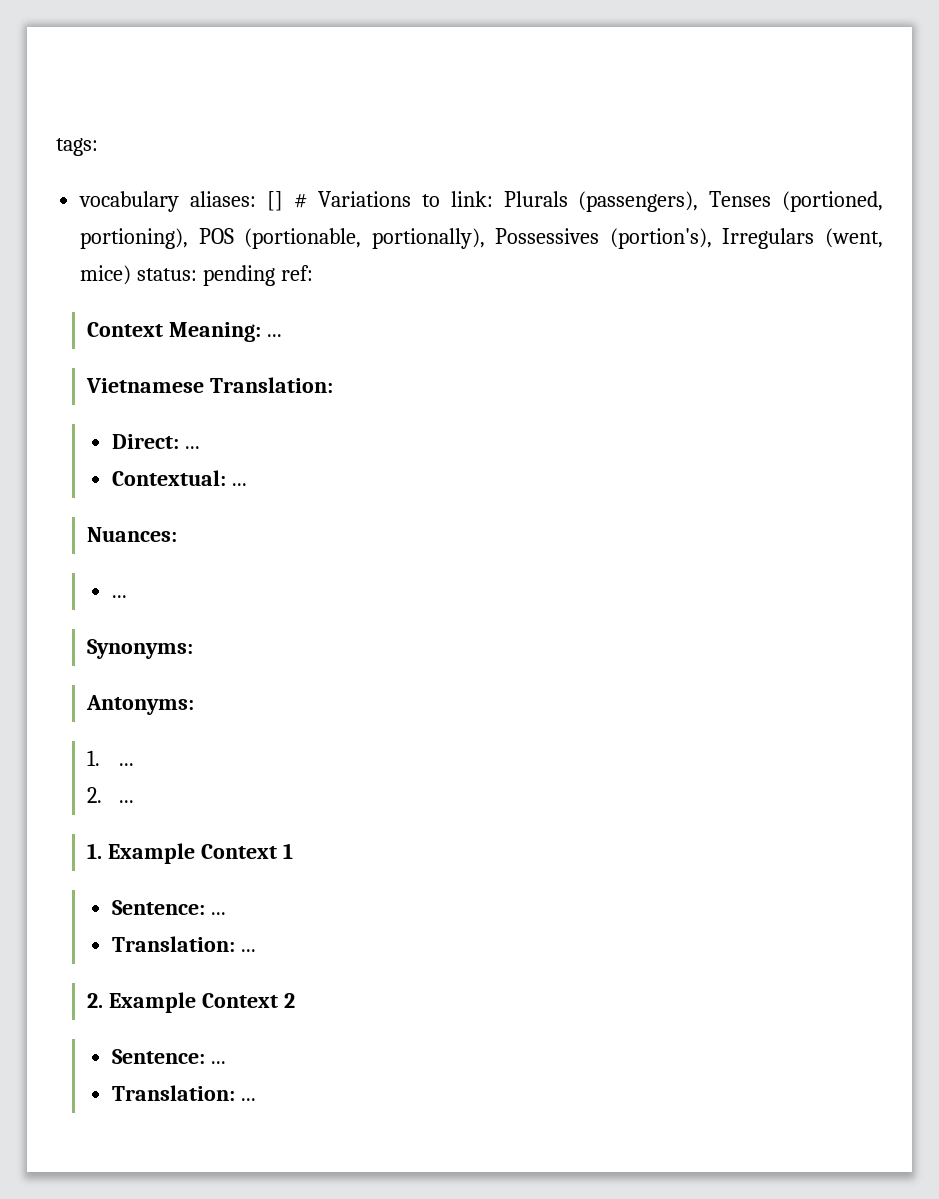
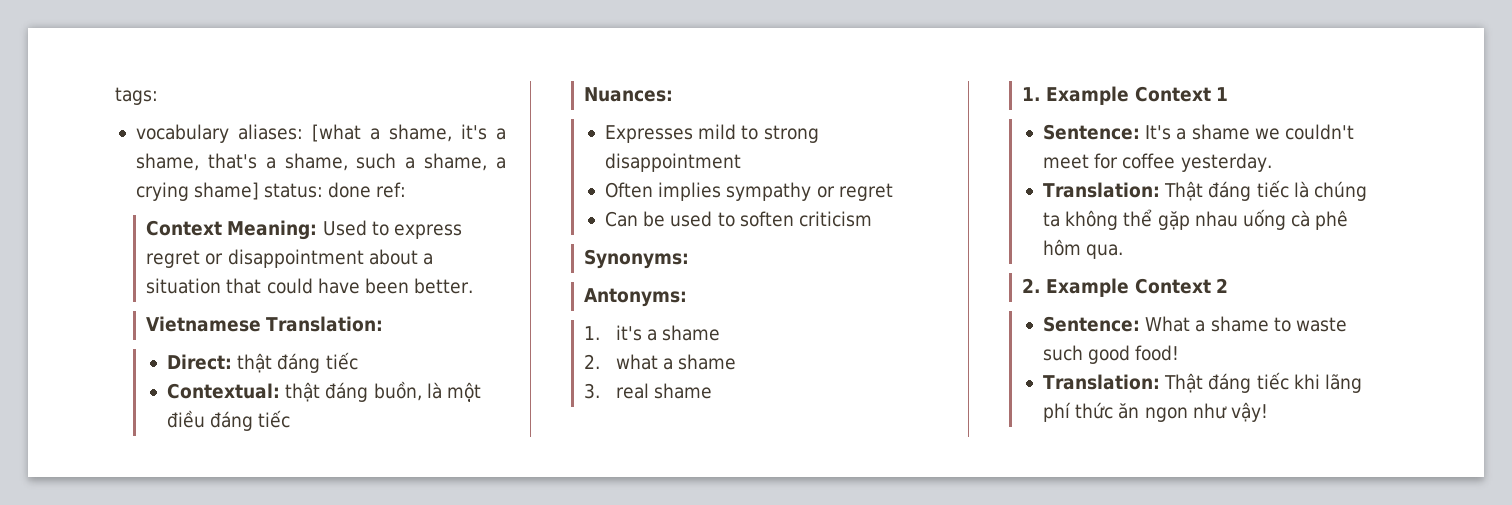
[266,191,883,212] [80,228,884,249] [80,265,314,286] [87,322,283,342] [86,377,334,393] [111,434,200,449] [111,470,247,486] [87,527,178,542] [111,595,127,598] [87,639,194,659] [86,695,195,715] [87,750,134,766] [87,787,134,803] [] # Variations to link: Plurals (passengers), Tenses (portioned, portioning), POS (portionable, portionally), Possessives (portion's), Irregulars (went, mice) status: pending ref: // Context Meaning: ... // Vietnamese Translation: // Direct: ... // Contextual: ... // Nuances: // ... // Synonyms: // Antonyms: // 1. ... // 2. ... -> [311,124,506,142] [135,153,506,171] [135,182,407,201] [146,220,462,240] [146,249,433,268] [146,278,473,294] [146,316,384,332] [167,352,358,373] [167,381,481,402] [167,410,291,431] [584,87,674,102] [605,124,819,143] [605,153,742,172] [605,182,893,201] [605,211,872,227] [584,249,690,269] [584,288,688,307] [584,325,720,341] [584,354,736,370] [584,383,712,399] [what a shame, it's a shame, that's a shame, such a shame, a crying shame] status: done ref: // Context Meaning: Used to express regret or disappointment about a situation that could have been better. // Vietnamese Translation: // Direct: thật đáng tiếc // Contextual: thật đáng buồn, là một điều đáng tiếc // Nuances: // Expresses mild to strong disappointment // Often implies sympathy or regret // Can be used to soften criticism // Synonyms: // Antonyms: // 1. it's a shame // 2. what a shame // 3. real shame
[210,912,226,915] [111,936,256,952] ... // Translation: ... -> [1145,124,1354,140] [1043,153,1272,172] [1043,180,1367,201] [1043,209,1349,230] [1043,239,1124,259] It's a shame we couldn't meet for coffee yesterday. // Translation: Thật đáng tiếc là chúng ta không thể gặp nhau uống cà phê hôm qua.
[210,1061,226,1064] [111,1085,256,1101] ... // Translation: ... -> [1145,316,1347,332] [1043,345,1180,364] [1043,372,1362,393] [1043,402,1268,422] What a shame to waste such good food! // Translation: Thật đáng tiếc khi lãng phí thức ăn ngon như vậy!

